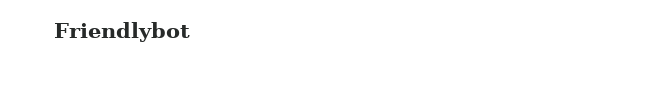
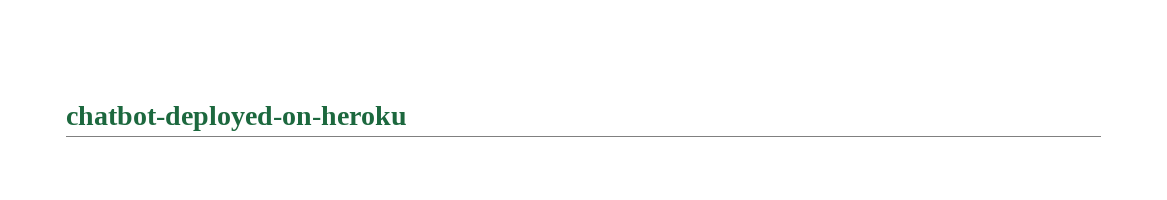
[54,22,190,42] Friendlybot -> [66,106,407,131] chatbot-deployed-on-heroku

